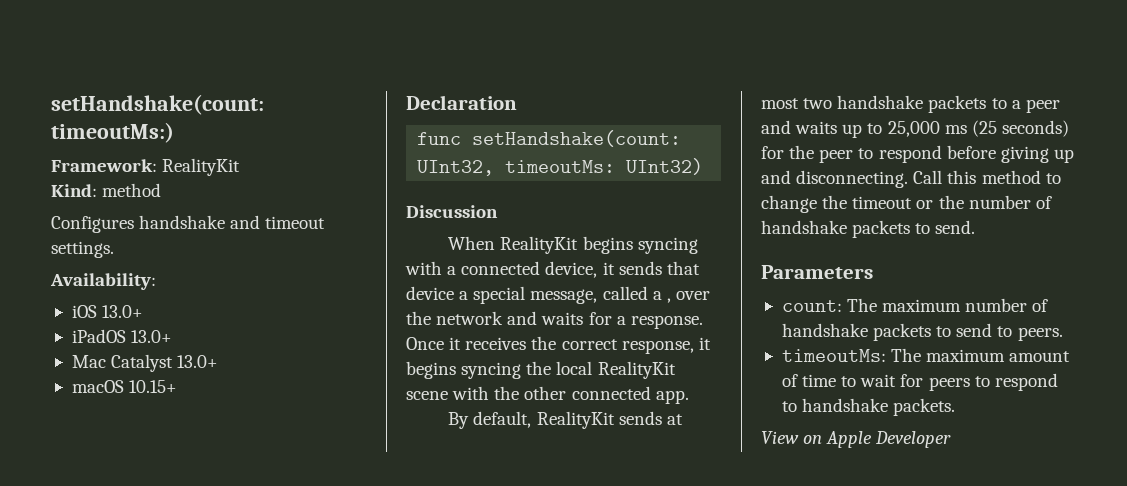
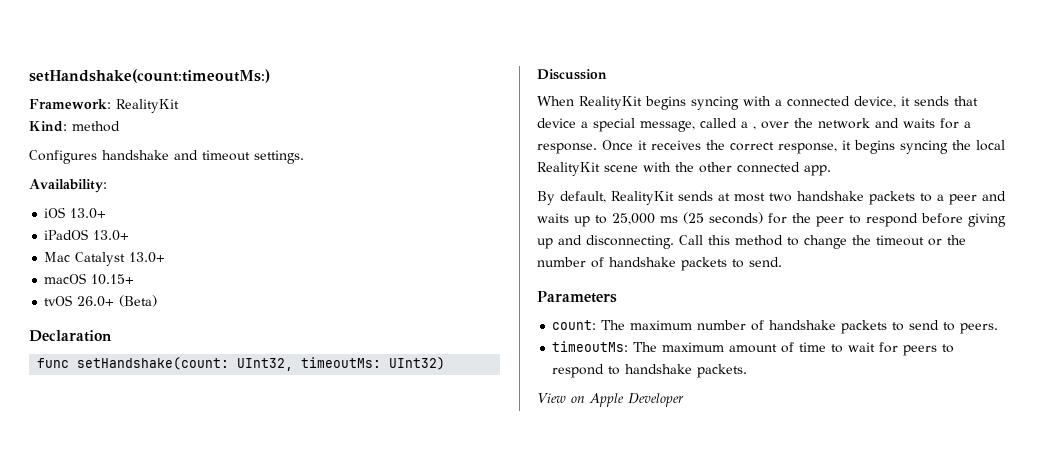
(178, 386) none -> [44,295,158,307] // tvOS 26.0+ (Beta)

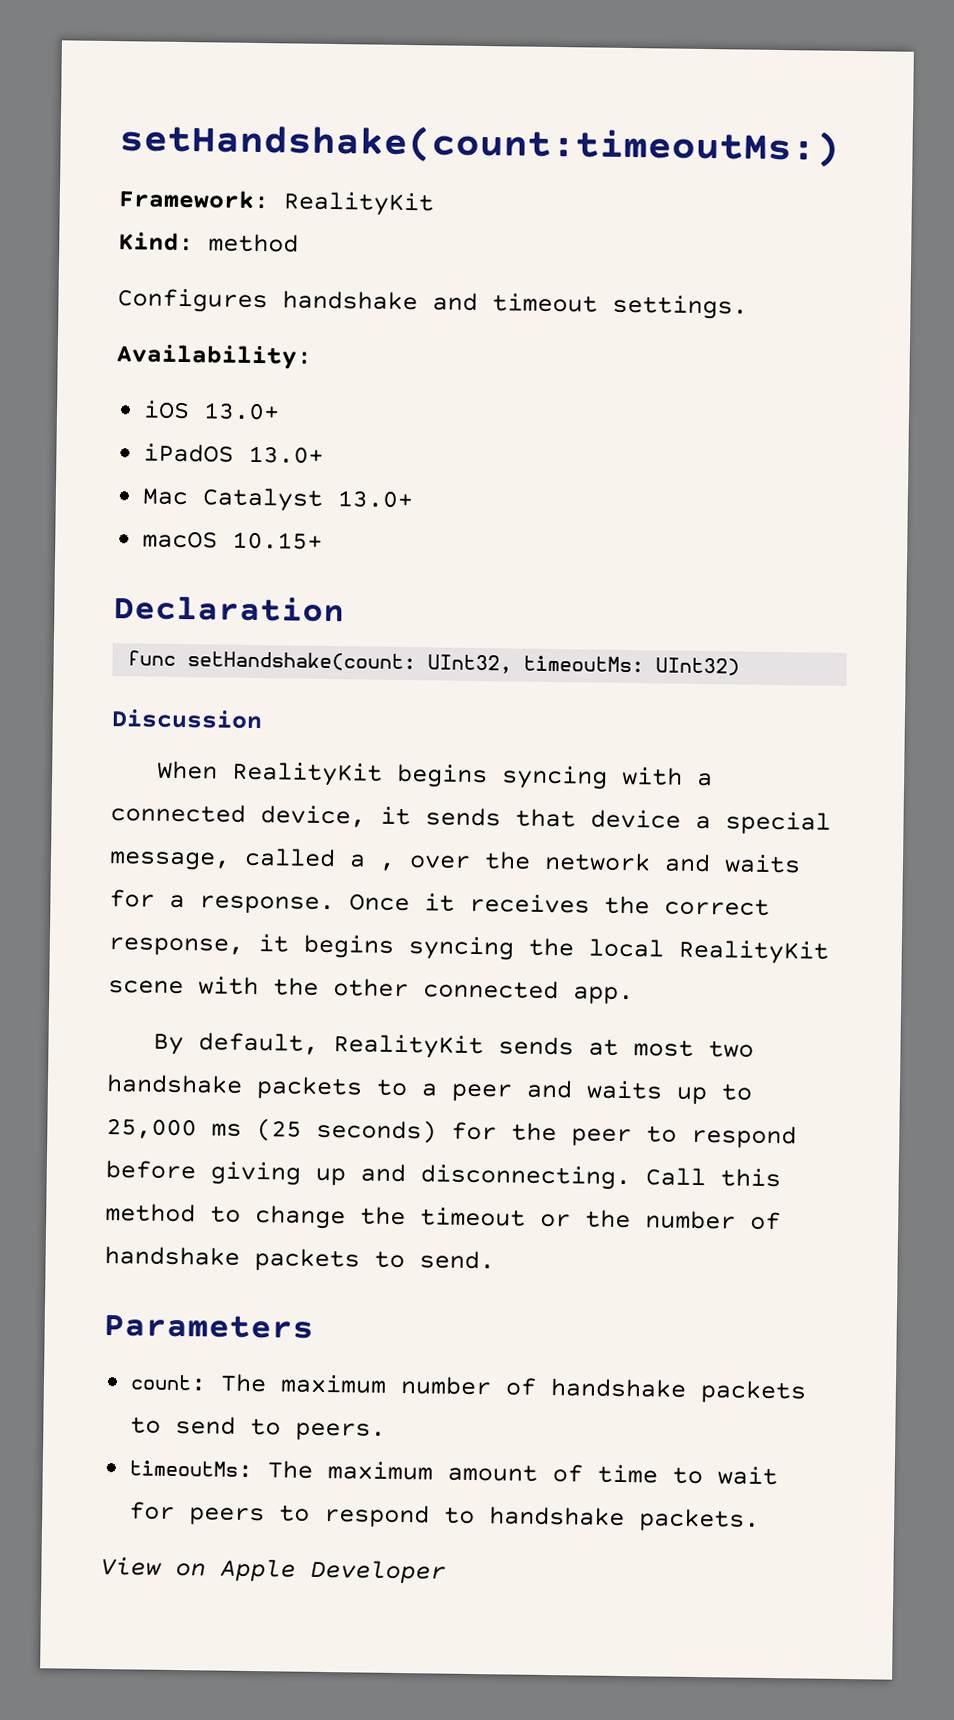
[44,295,158,307] // tvOS 26.0+ (Beta) -> (324, 540) none

